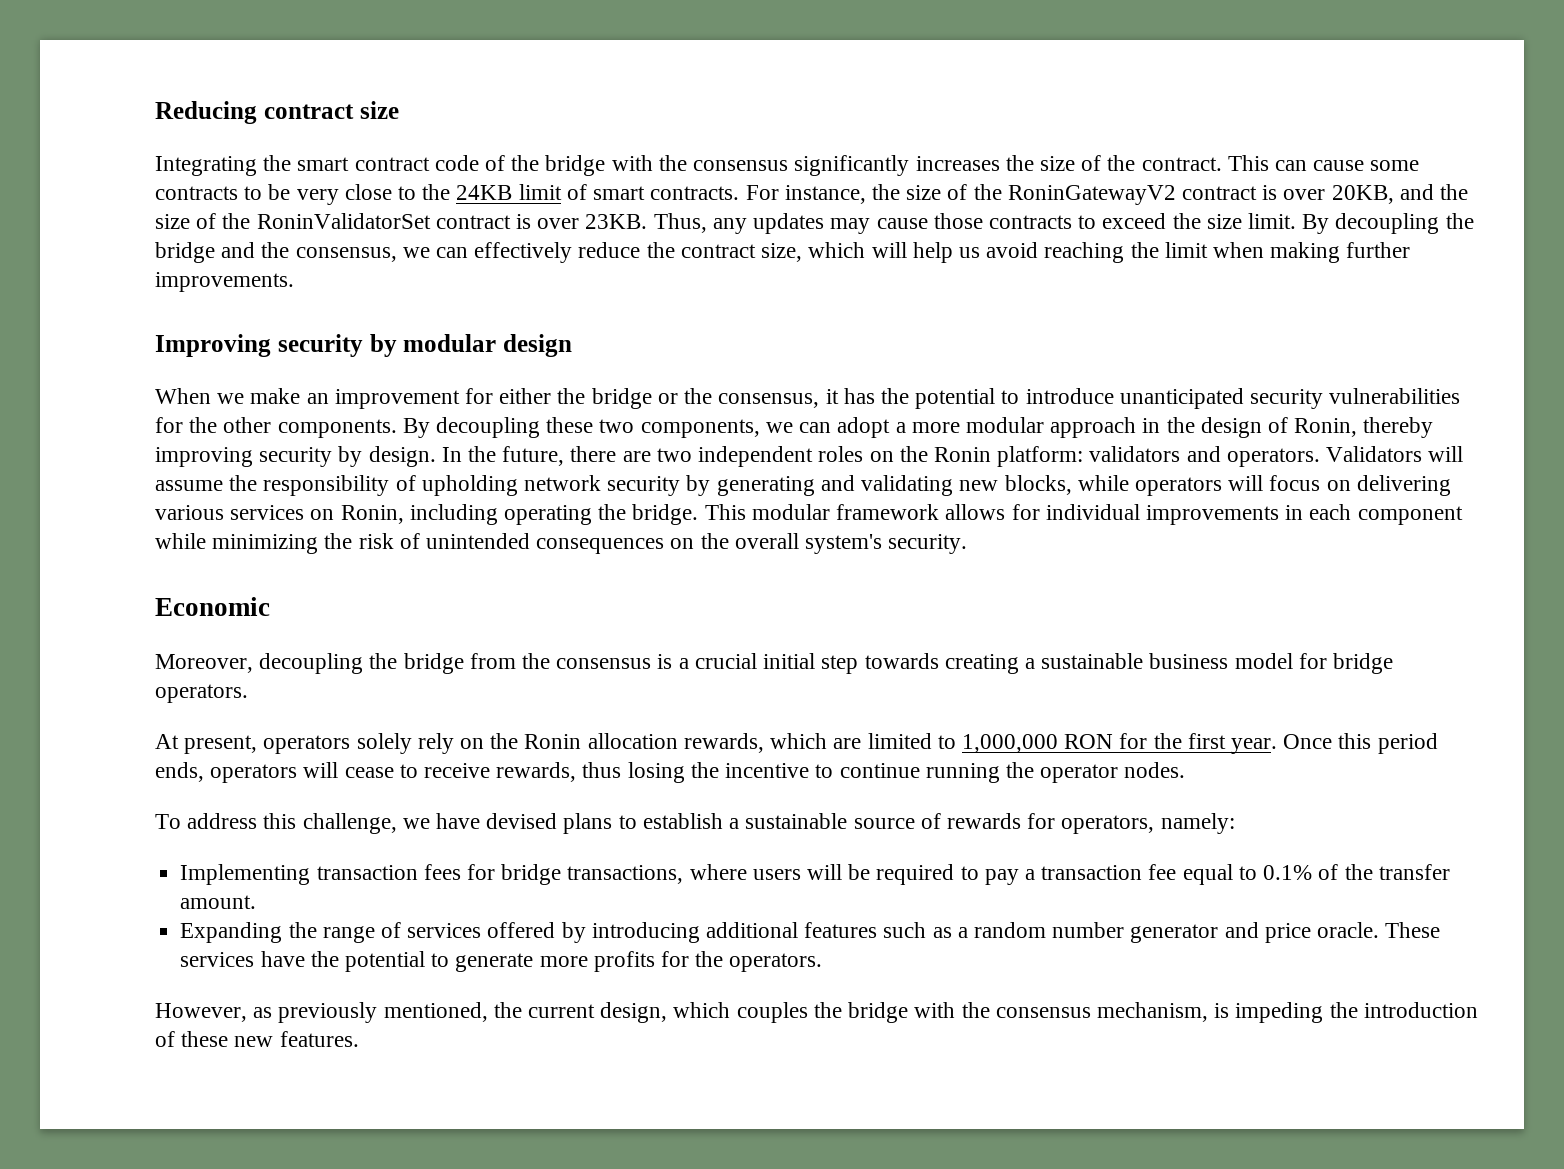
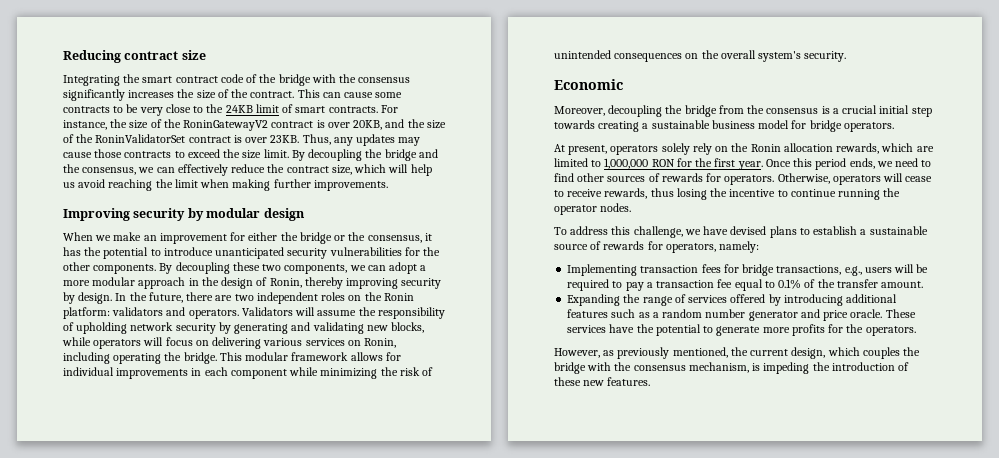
(204, 772) none -> [876,158,932,167] [554,173,830,185] we need to find other sources of rewards for operators. Otherwise,
[689,864,747,880] where -> [844,266,862,276] e.g.,

